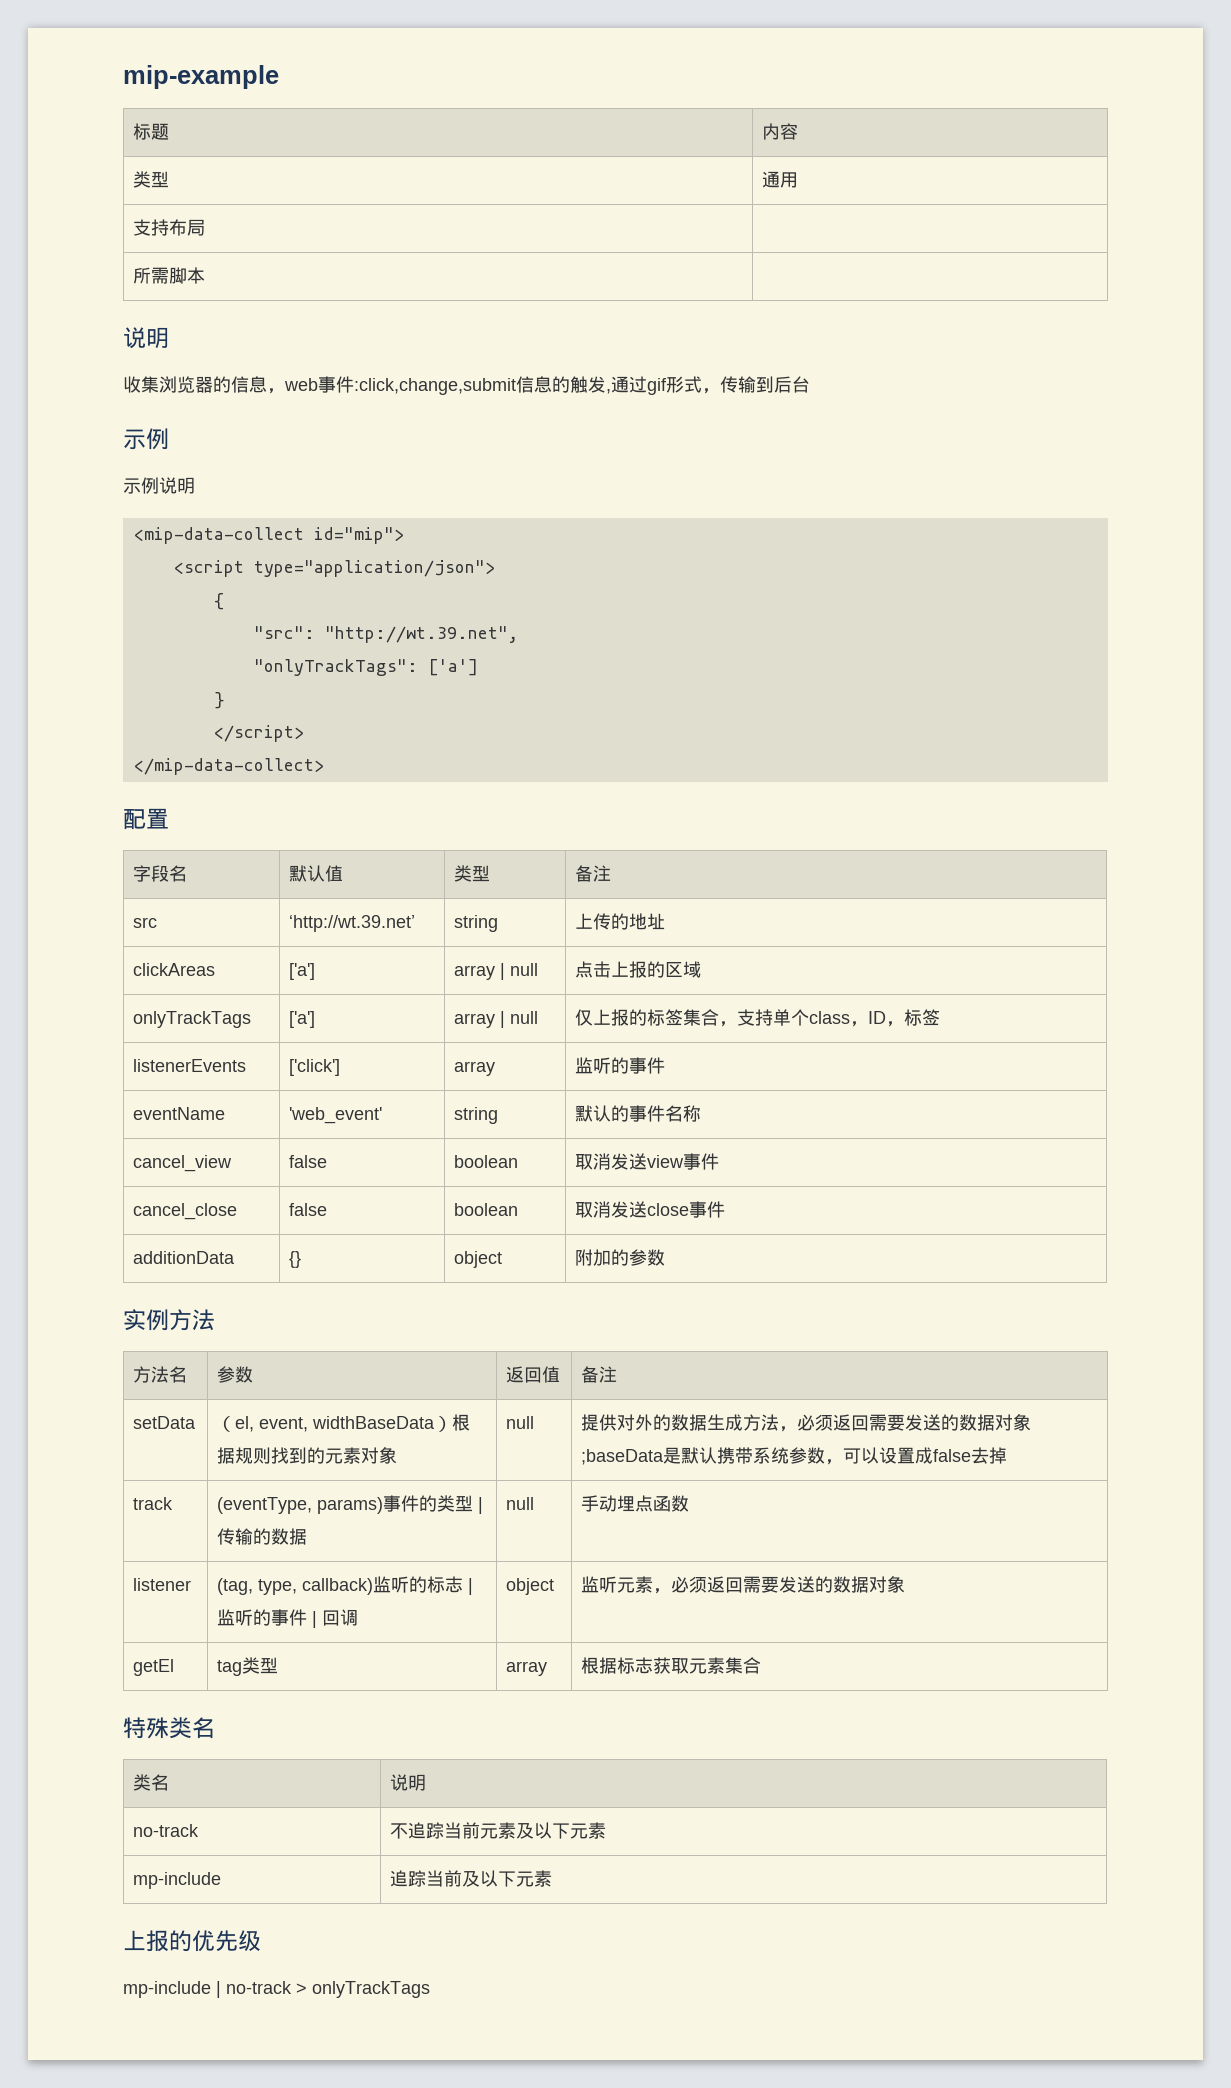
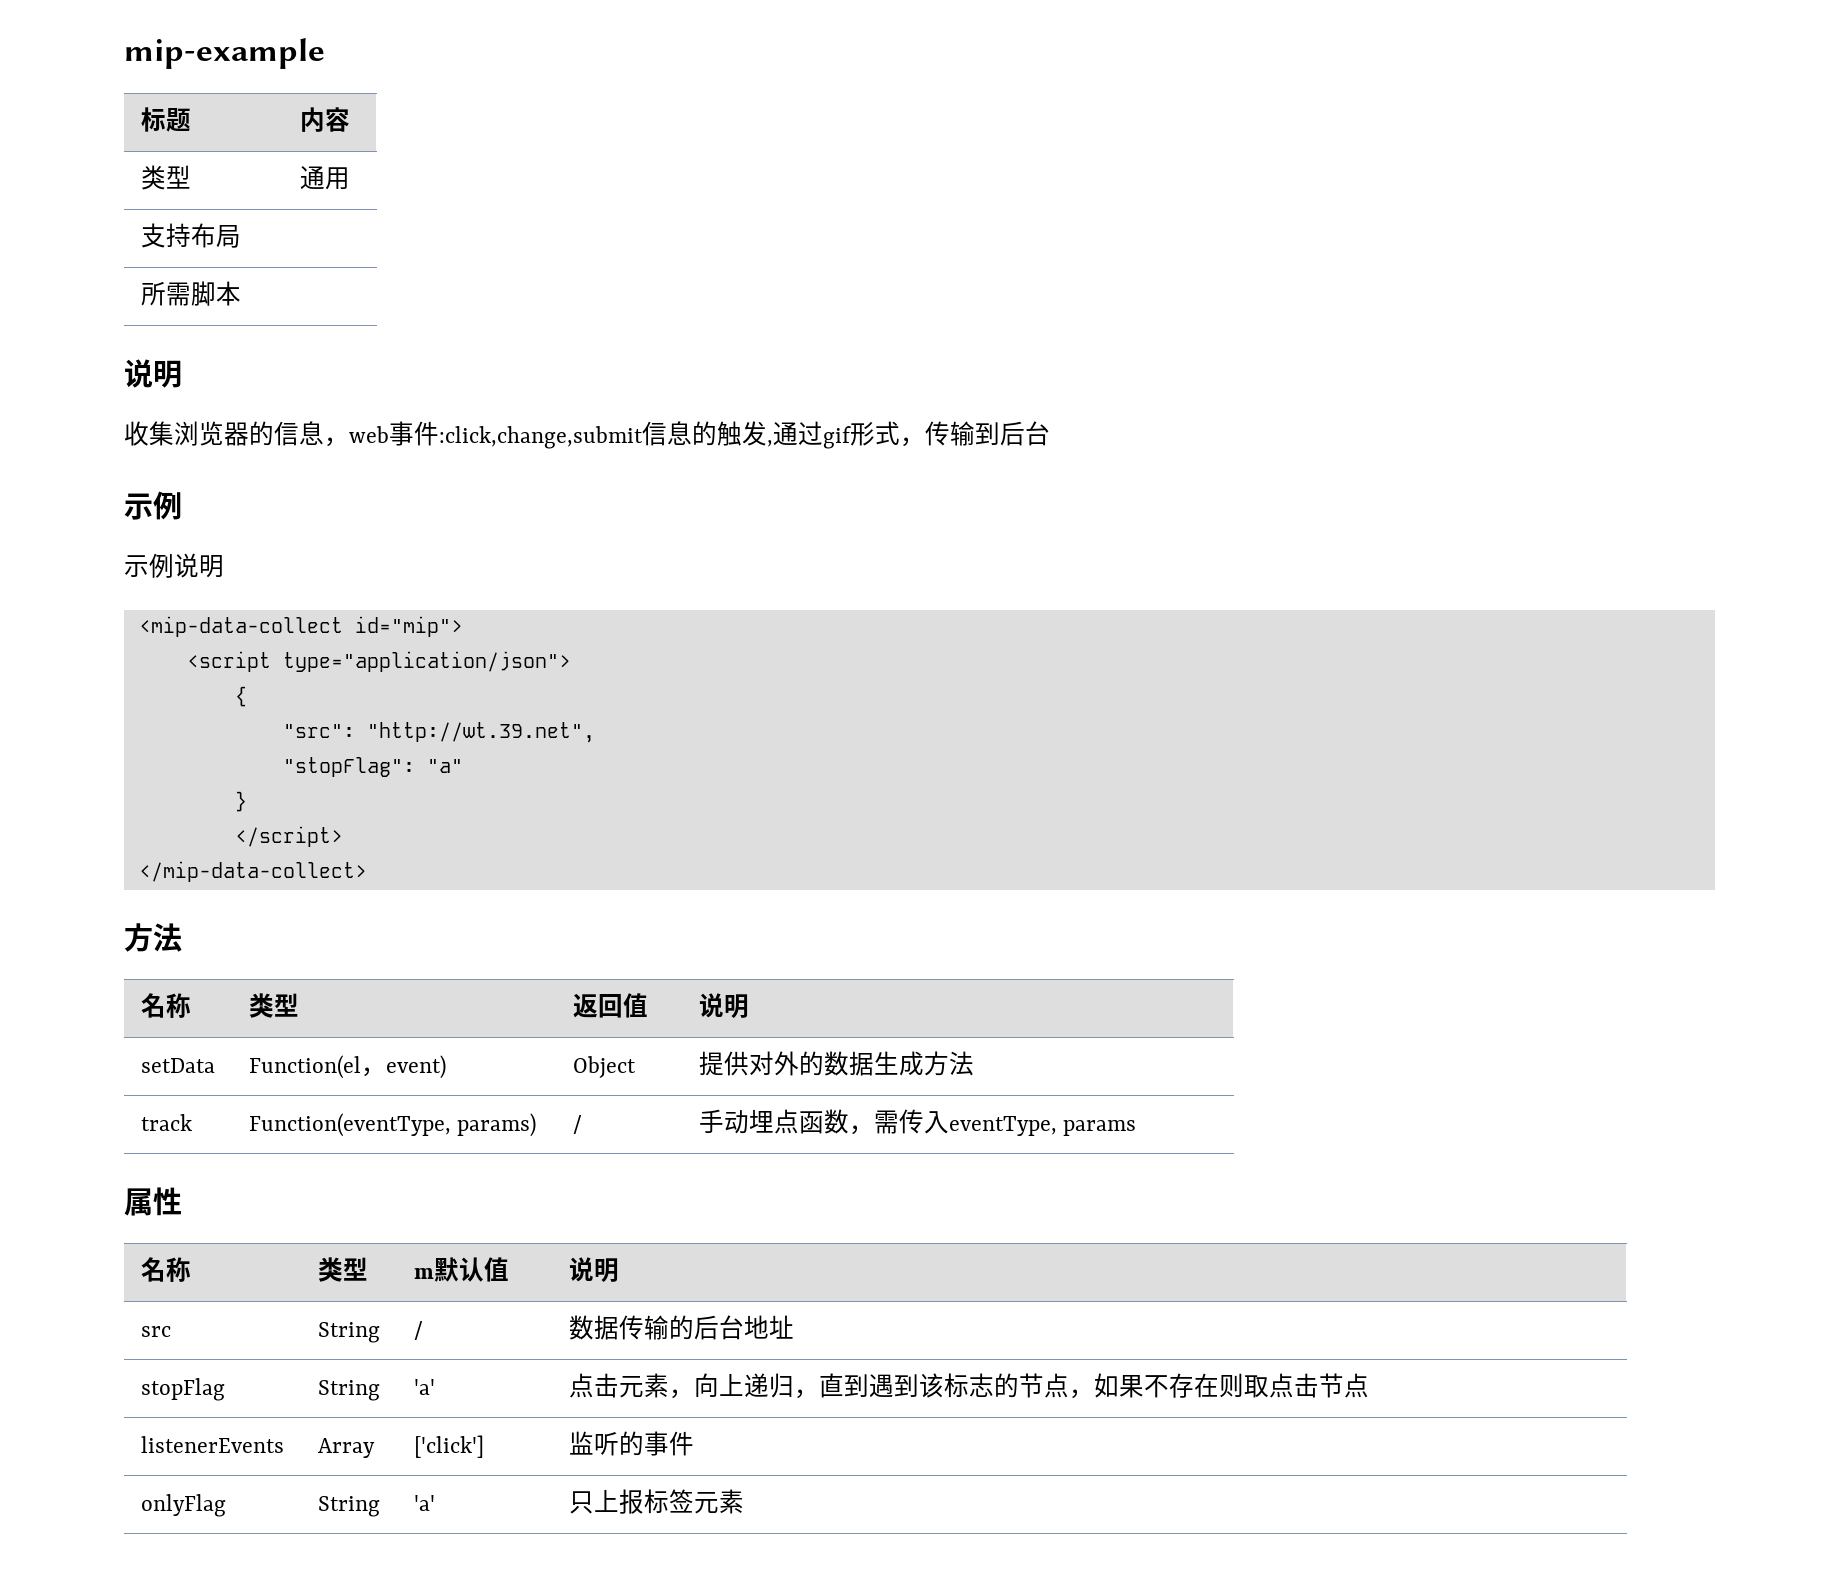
[253,659,478,676] "onlyTrackTags": ['a'] -> [282,757,463,777] "stopFlag": "a"
[123,808,169,830] [132,865,187,882] [288,865,343,882] [453,865,490,882] [574,865,611,882] [132,917,157,928] [288,915,415,932] [453,915,498,932] [574,913,665,930] [132,963,215,976] [288,963,315,980] [453,963,538,980] [574,961,701,978] [132,1011,251,1028] [288,1011,315,1028] [453,1011,538,1028] [574,1009,940,1027] [132,1059,246,1072] [288,1059,340,1076] [453,1061,495,1076] [574,1057,665,1074] [132,1107,225,1120] [288,1107,382,1124] [453,1107,498,1124] [574,1105,701,1122] [132,1155,232,1172] [288,1155,327,1168] [453,1155,518,1168] [574,1153,719,1170] [132,1203,237,1220] [288,1203,327,1216] [453,1203,518,1216] [574,1201,725,1218] [132,1251,235,1264] [288,1251,301,1268] [453,1251,502,1268] [574,1249,665,1266] [123,1309,215,1331] [132,1366,187,1383] [216,1366,253,1383] 配置 // 字段名 | 默认值 | 类型 | 备注 // src | ‘http://wt.39.net’ | string | 上传的地址 // clickAreas | ['a'] | array | null | 点击上报的区域 // onlyTrackTags | ['a'] | array | null | 仅上报的标签集合，支持单个class，ID，标签 // listenerEvents | ['click'] | array | 监听的事件 // eventName | 'web_event' | string | 默认的事件名称 // cancel_view | false | boolean | 取消发送view事件 // cancel_close | false | boolean | 取消发送close事件 // additionData | {} | object | 附加的参数 // 实例方法 // 方法名 | 参数 -> [124,923,182,952] [140,993,191,1018] [248,993,299,1018] 方法 // 名称 | 类型
[580,1366,617,1383] 备注 -> [698,993,749,1018] 说明
[216,1414,470,1432] [216,1447,397,1464] [505,1416,534,1429] （el, event, widthBaseData）根据规则找到的元素对象 | null -> [248,1055,446,1079] [572,1056,636,1078] Function(el，event) | Object
[778,1414,1031,1432] [580,1447,1007,1465] ，必须返回需要发送的数据对象;baseData是默认携带系统参数，可以设置成false去掉 -> (974, 1063) none
[216,1497,312,1514] (eventType, -> [248,1113,451,1137] Function(eventType,
[382,1495,483,1514] [216,1528,307,1545] [505,1497,534,1510] [580,1495,689,1512] [132,1578,191,1591] [216,1576,473,1595] [216,1609,358,1628] [505,1578,554,1595] [580,1576,905,1594] [132,1659,174,1676] [216,1657,278,1676] [505,1661,547,1676] [580,1657,761,1674] [123,1717,215,1739] [132,1774,169,1791] [389,1774,426,1791] [132,1824,199,1837] [389,1822,606,1839] [132,1872,221,1889] [389,1870,552,1887] [123,1930,261,1952] [123,1981,430,1998] 事件的类型 | 传输的数据 | null | 手动埋点函数 // listener | (tag, type, callback)监听的标志 | 监听的事件 | 回调 | object | 监听元素，必须返回需要发送的数据对象 // getEl | tag类型 | array | 根据标志获取元素集合 // 特殊类名 // 类名 | 说明 // no-track | 不追踪当前元素及以下元素 // mp-include | 追踪当前及以下元素 // 上报的优先级 // mp-include | no-track > onlyTrackTags -> [572,1115,582,1134] [698,1109,1137,1136] [124,1187,182,1216] [140,1257,191,1282] [317,1257,368,1282] [413,1257,509,1282] [568,1257,619,1282] [140,1326,171,1337] [317,1322,380,1343] [413,1321,423,1340] [568,1315,794,1340] [140,1378,225,1401] [317,1380,380,1401] [413,1379,435,1395] [568,1373,1369,1399] [140,1436,284,1453] [317,1438,375,1458] [413,1435,484,1458] [568,1431,694,1456] [140,1494,226,1517] [317,1496,380,1517] [413,1495,435,1511] [568,1489,744,1514] | / | 手动埋点函数，需传入eventType, params // 属性 // 名称 | 类型 | m默认值 | 说明 // src | String | / | 数据传输的后台地址 // stopFlag | String | 'a' | 点击元素，向上递归，直到遇到该标志的节点，如果不存在则取点击节点 // listenerEvents | Array | ['click'] | 监听的事件 // onlyFlag | String | 'a' | 只上报标签元素

